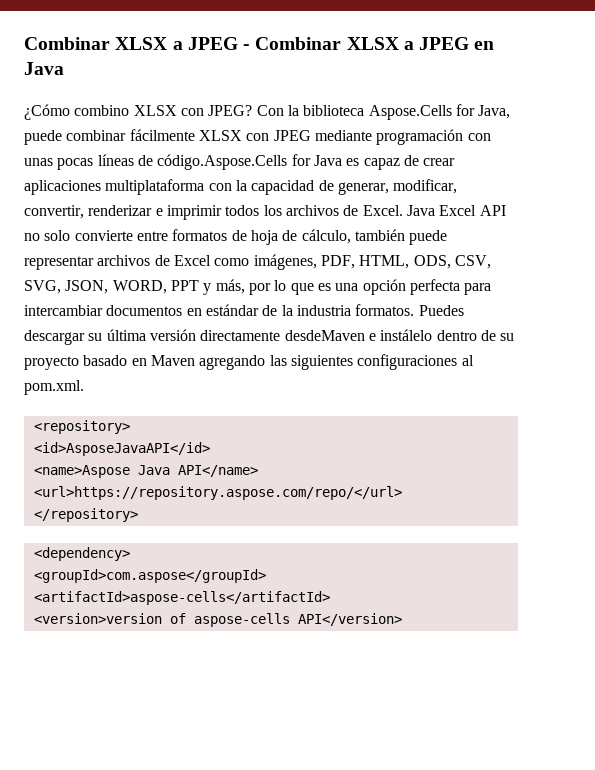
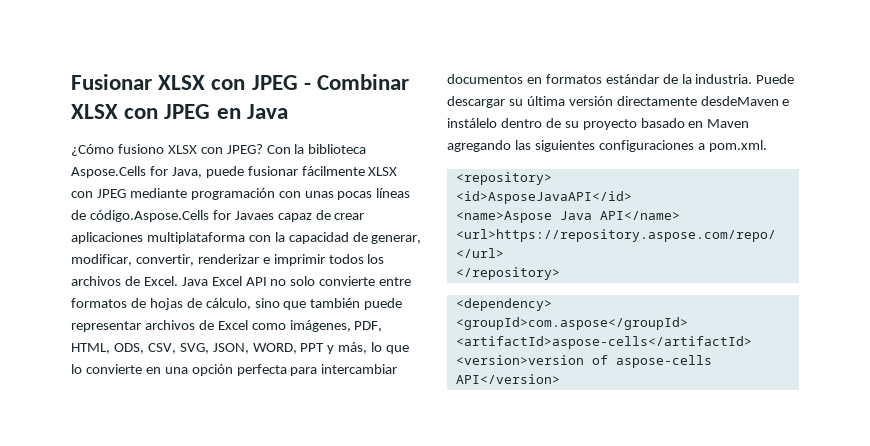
[24,37,183,50] Combinar XLSX a -> [71,74,246,90] Fusionar XLSX con
[403,41,414,50] a -> [124,108,159,119] con
[74,105,130,116] combino -> [117,144,164,154] fusiono
[66,130,127,141] combinar -> [247,166,298,176] fusionar
[313,155,360,166] Java es -> [234,211,274,220] Javaes
[250,230,278,245] hoja -> [149,298,183,310] hojas
(351, 236) none -> [254,298,307,310] sino que
[248,283,271,295] por -> (368, 348) none
[317,283,331,291] es -> [71,364,161,374] lo convierte en
(202, 312) none -> [545,74,602,84] formatos
[296,304,464,316] industria formatos. Puedes -> [695,74,795,84] industria. Puede
[461,355,474,366] al -> [697,143,705,150] a

